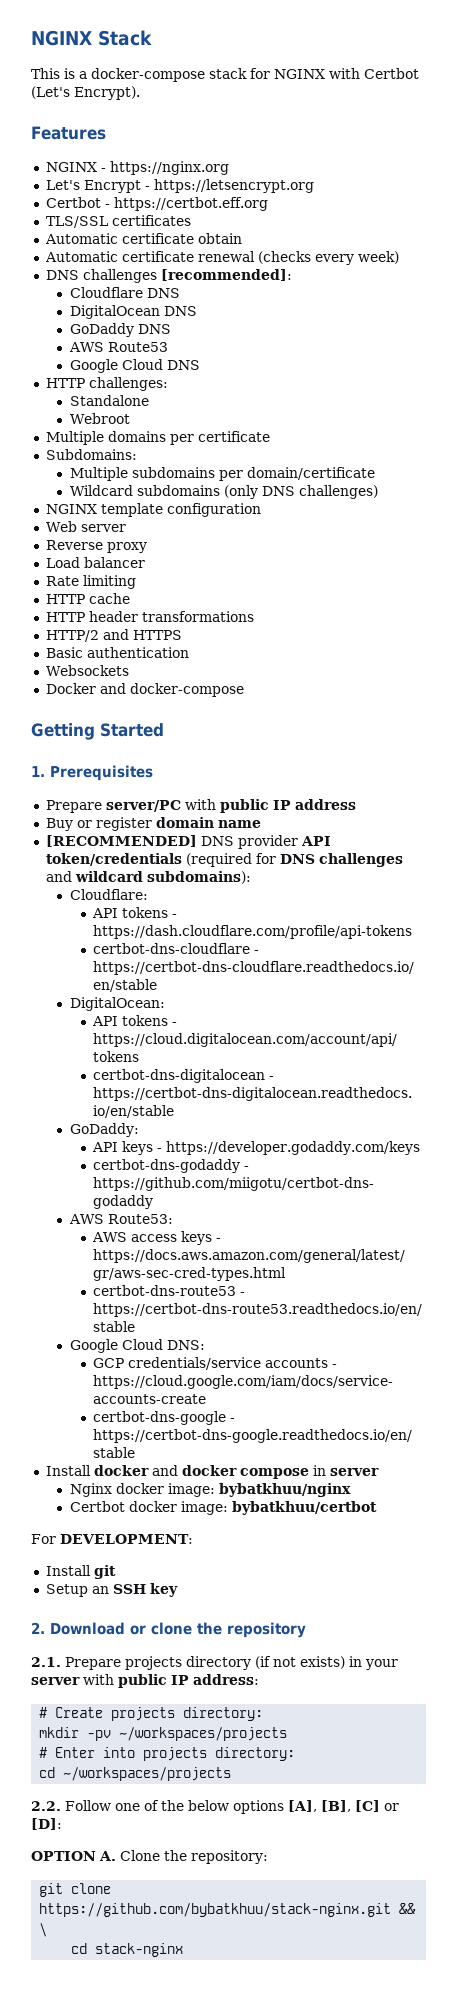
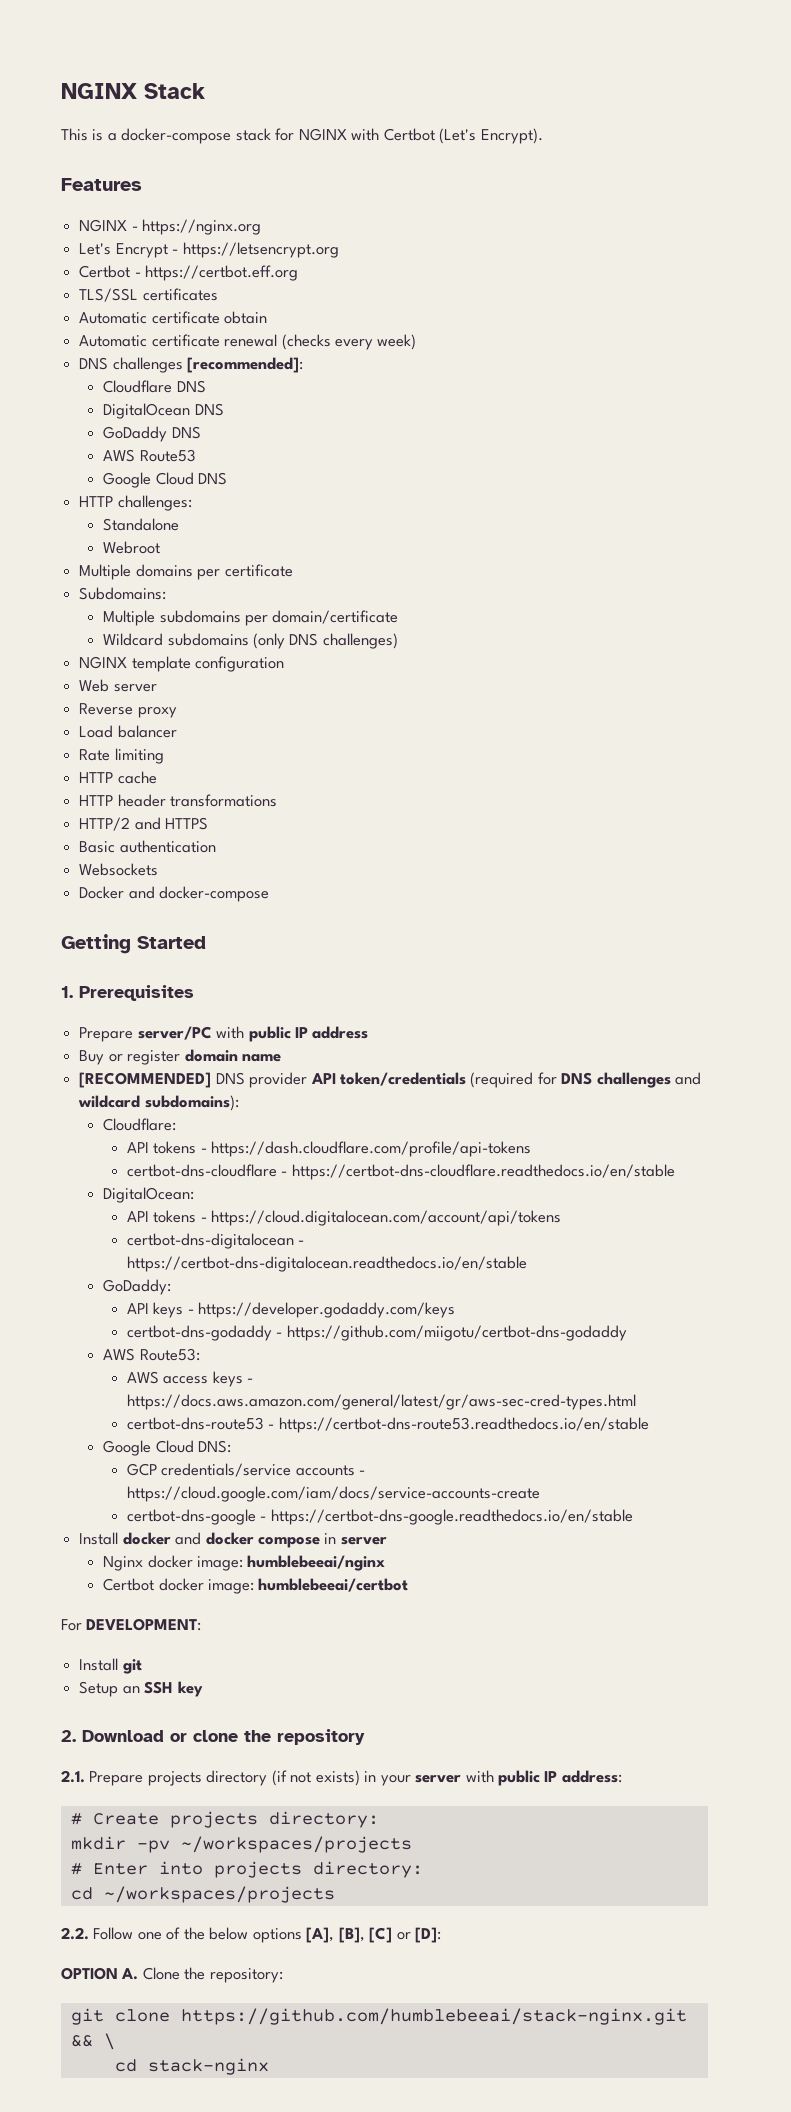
[218,1483,351,1497] bybatkhuu/nginx -> [247,1555,386,1571] humblebeeai/nginx
[231,1501,377,1515] bybatkhuu/certbot -> [258,1578,409,1592] humblebeeai/certbot
[39,1903,392,1917] https://github.com/bybatkhuu/stack-nginx.git -> [180,2008,687,2025] https://github.com/humblebeeai/stack-nginx.git

